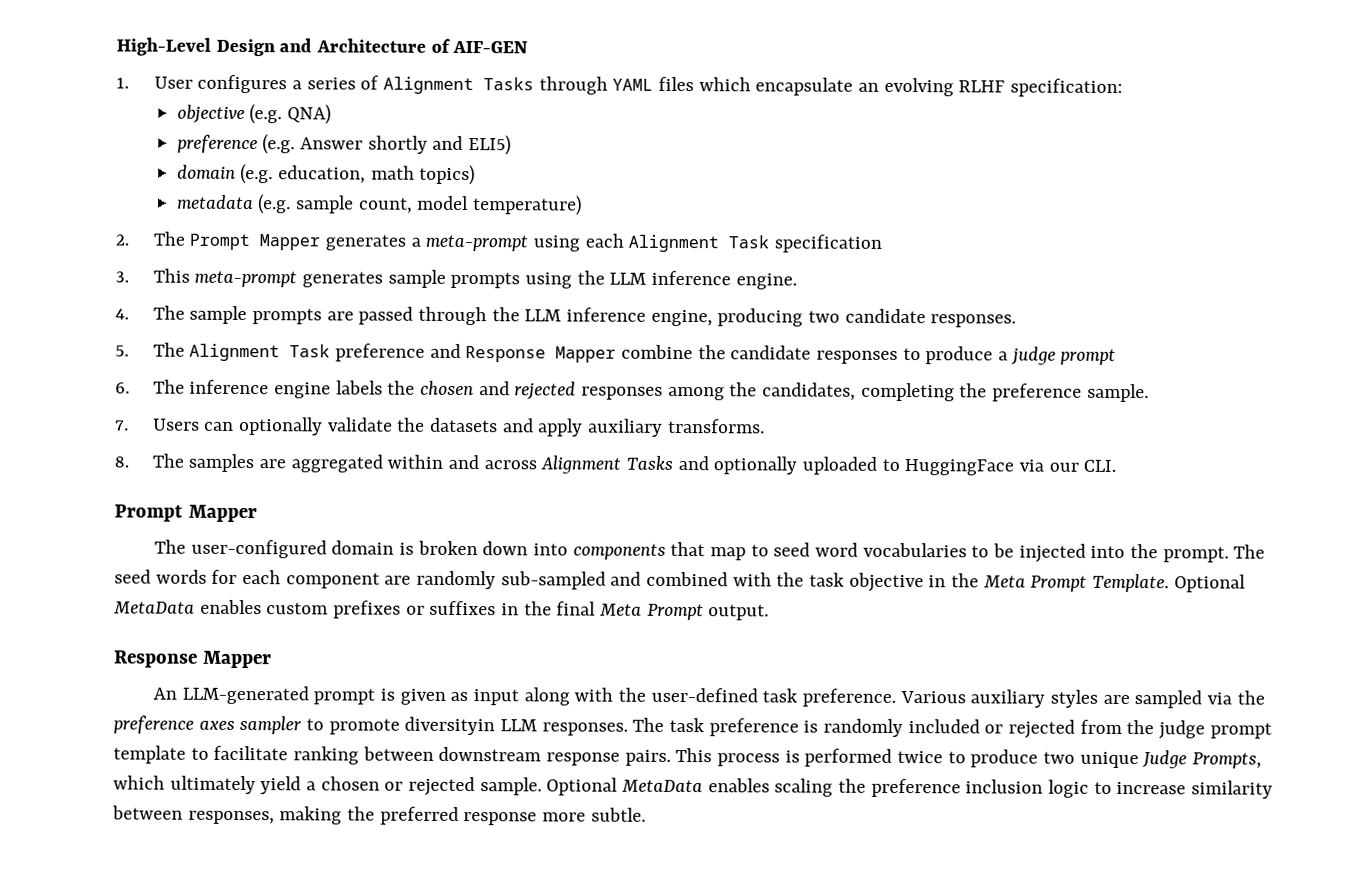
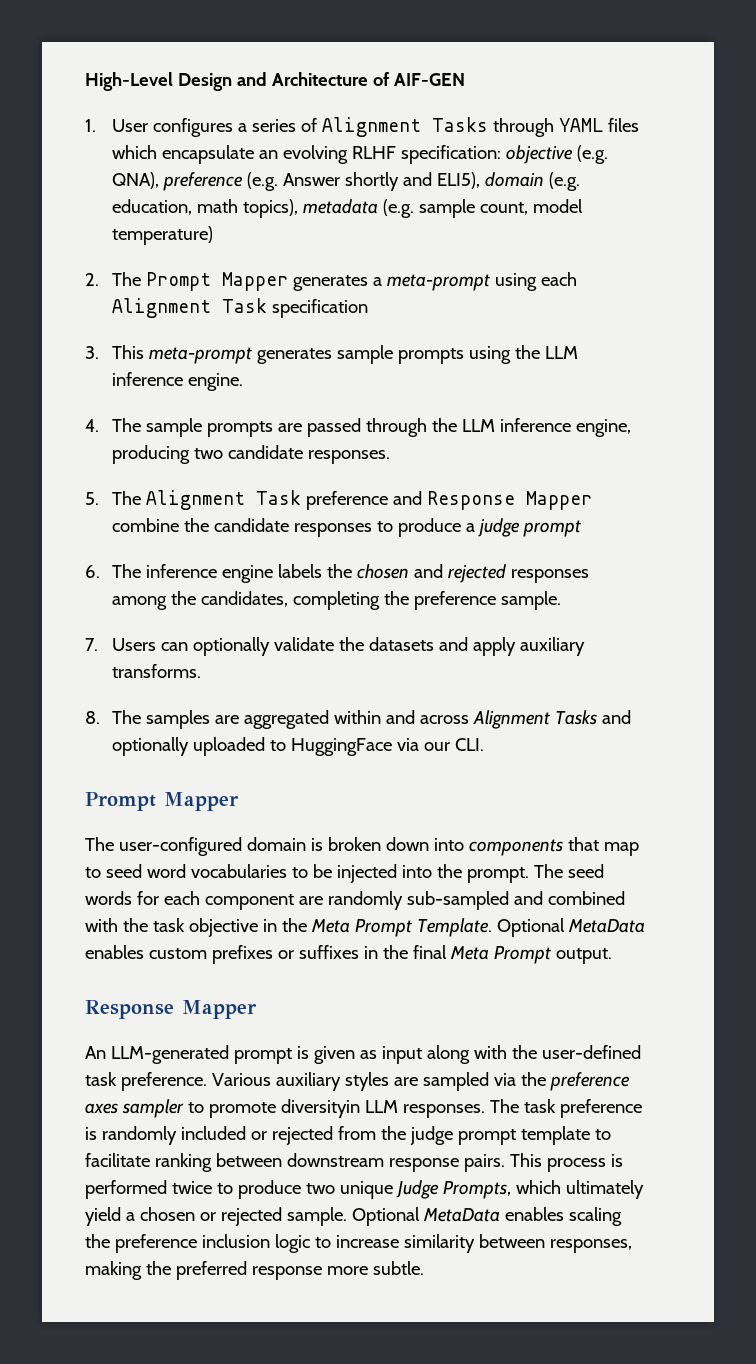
(1124, 87) // -> (502, 154) none
[287,104,332,125] QNA) // -> [112,172,160,189] QNA),
[468,135,512,156] ELI5) // -> [437,172,481,189] ELI5),
[419,164,476,186] topics) // -> [243,199,299,218] topics),

